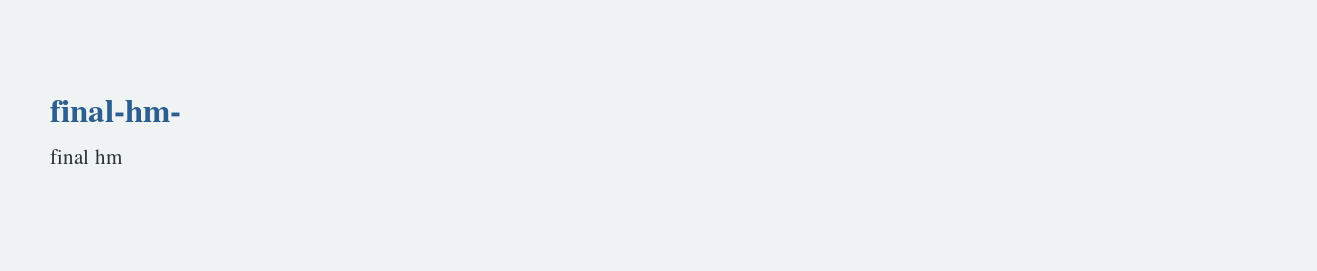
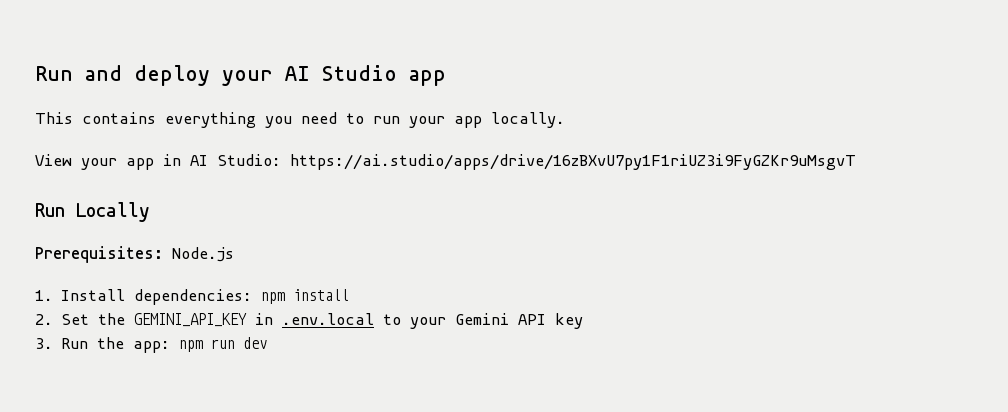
[50,100,181,122] [50,149,123,164] final-hm- // final hm -> [35,65,446,86] [35,112,565,128] [35,154,856,170] [35,202,150,222] [35,246,234,263] [35,289,350,305] [35,313,584,329] [35,337,268,353] Run and deploy your AI Studio app // This contains everything you need to run your app locally. // View your app in AI Studio: https://ai.studio/apps/drive/16zBXvU7py1F1riUZ3i9FyGZKr9uMsgvT // Run Locally // Prerequisites: Node.js // 1. Install dependencies: npm install // 2. Set the GEMINI_API_KEY in .env.local to your Gemini API key // 3. Run the app: npm run dev

